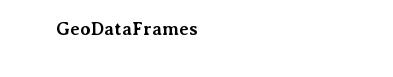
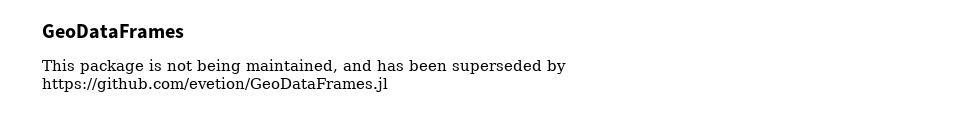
(198, 28) none -> [42,59,566,74] [42,77,388,92] // This package is not being maintained, and has been superseded by https://github.com/evetion/GeoDataFrames.jl

